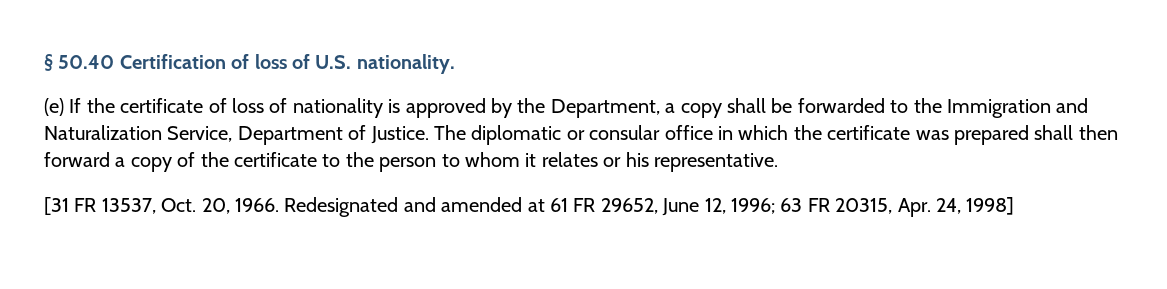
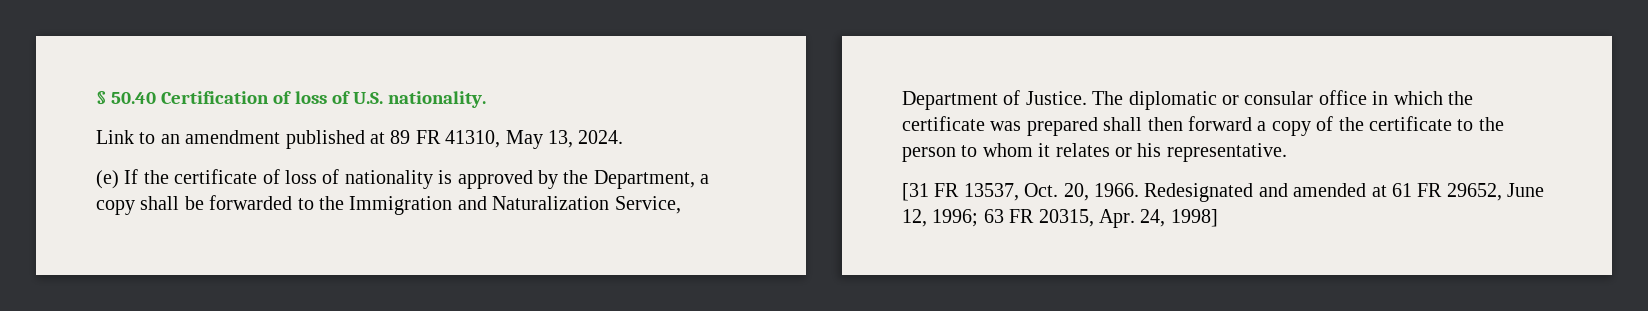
(455, 64) none -> [96,130,624,149] // Link to an amendment published at 89 FR 41310, May 13, 2024.

